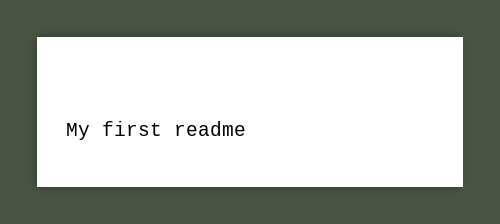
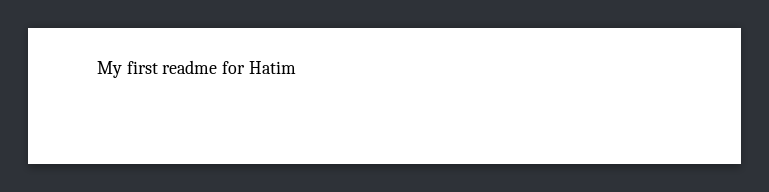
(246, 128) none -> [222,61,296,74] for Hatim

